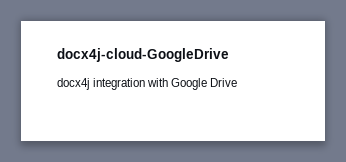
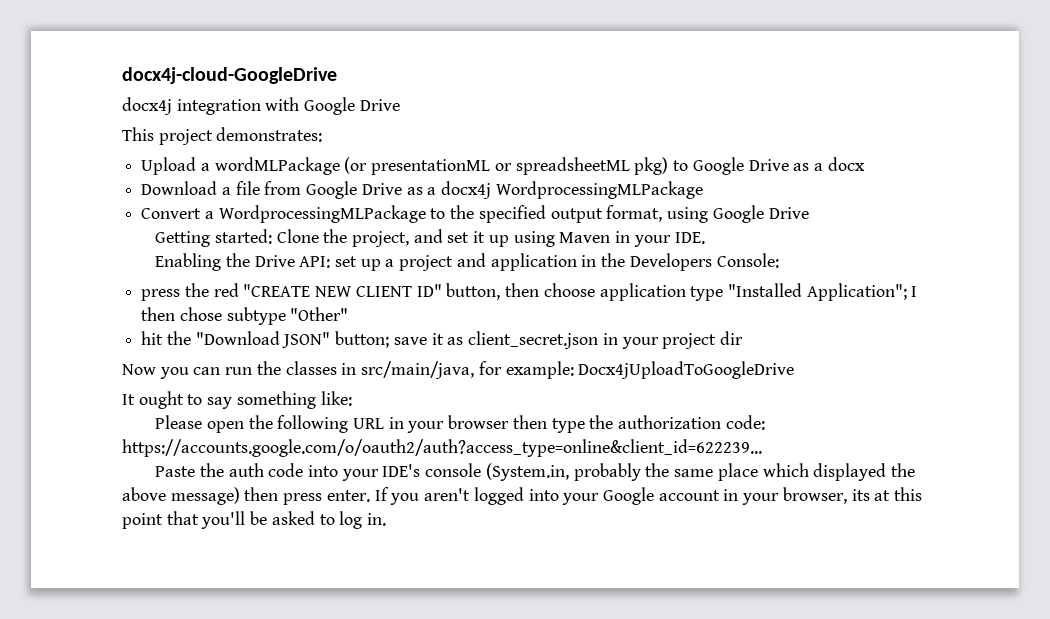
(238, 82) none -> [122,127,323,145] [141,157,865,175] [141,181,703,199] [141,205,809,223] [155,229,705,247] [155,253,779,271] [141,283,918,301] [141,307,349,325] [141,331,743,349] [122,361,795,379] [122,391,352,409] [155,415,765,433] [122,439,762,457] [155,463,915,481] [122,487,923,505] [122,511,387,529] // This project demonstrates: // Upload a wordMLPackage (or presentationML or spreadsheetML pkg) to Google Drive as a docx // Download a file from Google Drive as a docx4j WordprocessingMLPackage // Convert a WordprocessingMLPackage to the specified output format, using Google Drive // Getting started: Clone the project, and set it up using Maven in your IDE. // Enabling the Drive API: set up a project and application in the Developers Console: // press the red "CREATE NEW CLIENT ID" button, then choose application type "Installed Application"; I then chose subtype "Other" // hit the "Download JSON" button; save it as client_secret.json in your project dir // Now you can run the classes in src/main/java, for example: Docx4jUploadToGoogleDrive // It ought to say something like: // Please open the following URL in your browser then type the authorization code: https://accounts.google.com/o/oauth2/auth?access_type=online&client_id=622239... // Paste the auth code into your IDE's console (System.in, probably the same place which displayed the above message) then press enter. If you aren't logged into your Google account in your browser, its at this point that you'll be asked to log in.

